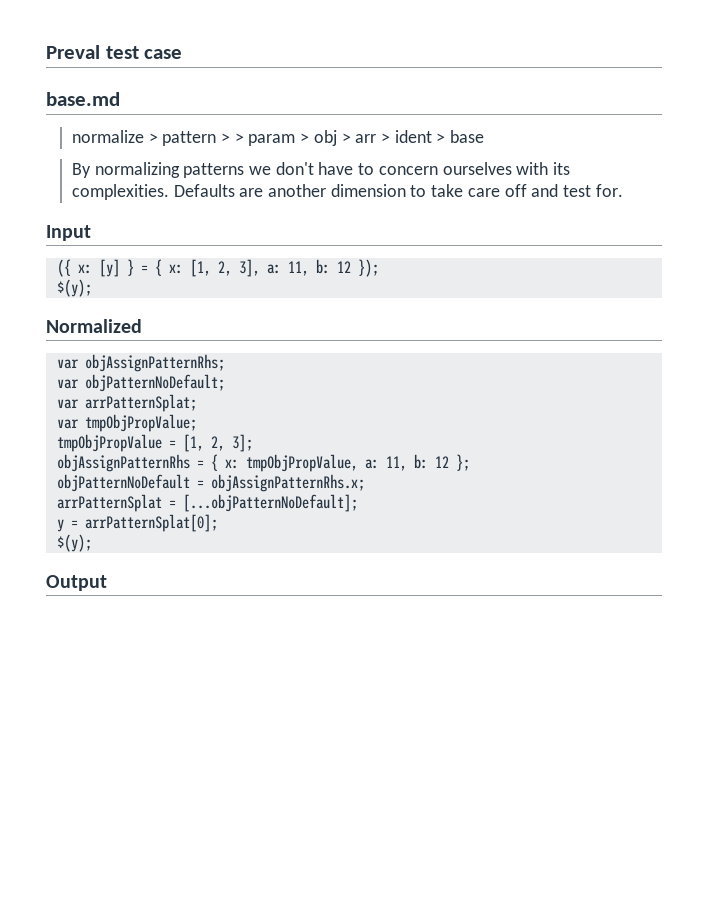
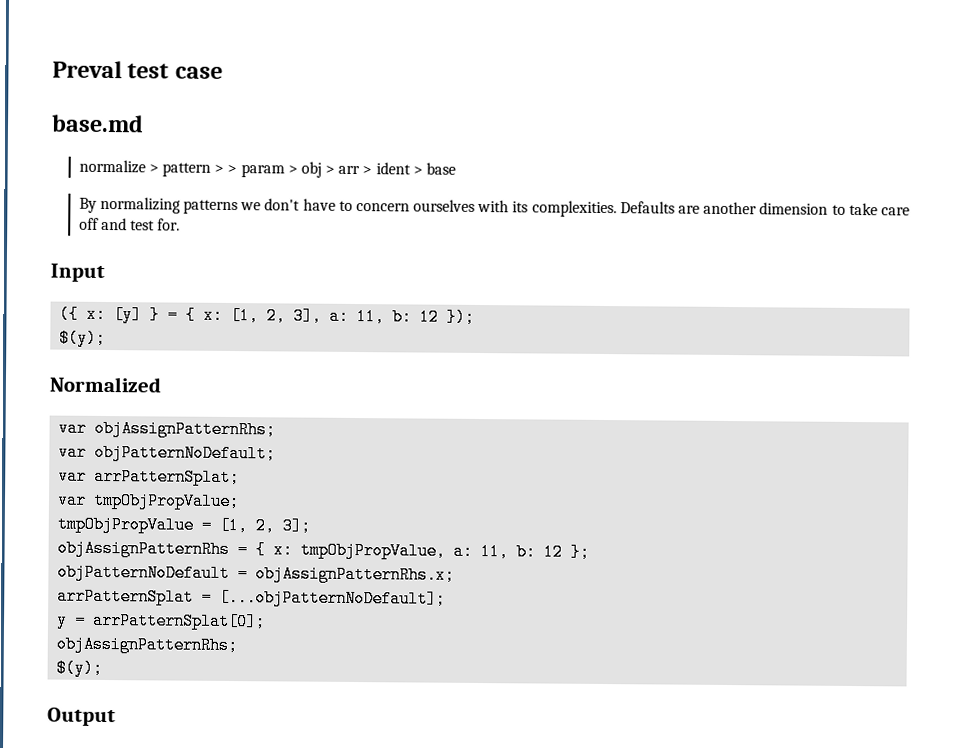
(218, 523) none -> [56,635,239,655] // objAssignPatternRhs;

